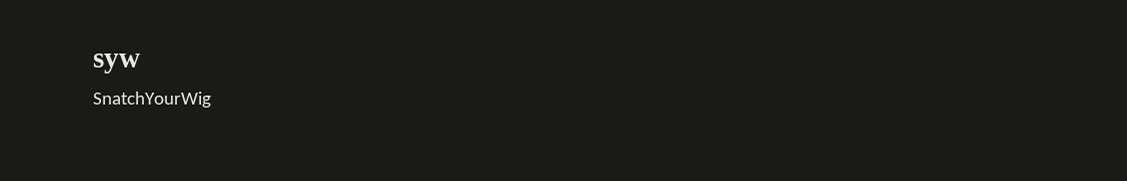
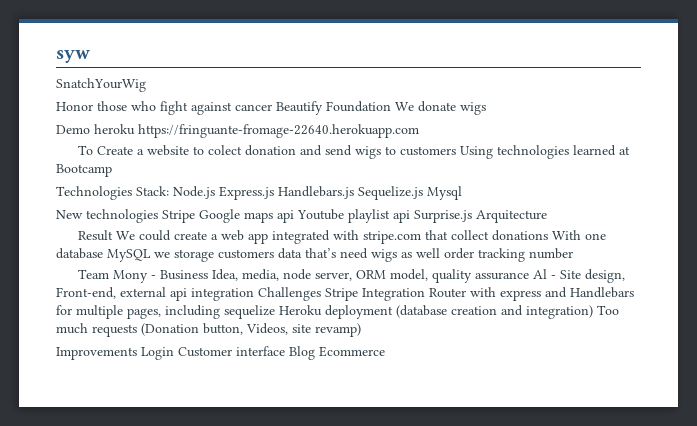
(211, 99) none -> [56,101,486,115] [56,124,419,138] [77,145,630,159] [56,164,112,177] [56,186,462,200] [56,209,547,223] [77,230,606,244] [56,248,573,262] [77,269,625,283] [56,287,634,301] [56,305,619,319] [56,323,361,337] [56,346,385,360] // Honor those who fight against cancer Beautify Foundation We donate wigs // Demo heroku https://fringuante-fromage-22640.herokuapp.com // To Create a website to colect donation and send wigs to customers Using technologies learned at Bootcamp // Technologies Stack: Node.js Express.js Handlebars.js Sequelize.js Mysql // New technologies Stripe Google maps api Youtube playlist api Surprise.js Arquitecture // Result We could create a web app integrated with stripe.com that collect donations With one database MySQL we storage customers data that’s need wigs as well order tracking number // Team Mony - Business Idea, media, node server, ORM model, quality assurance Al - Site design, Front-end, external api integration Challenges Stripe Integration Router with express and Handlebars for multiple pages, including sequelize Heroku deployment (database creation and integration) Too much requests (Donation button, Videos, site revamp) // Improvements Login Customer interface Blog Ecommerce

